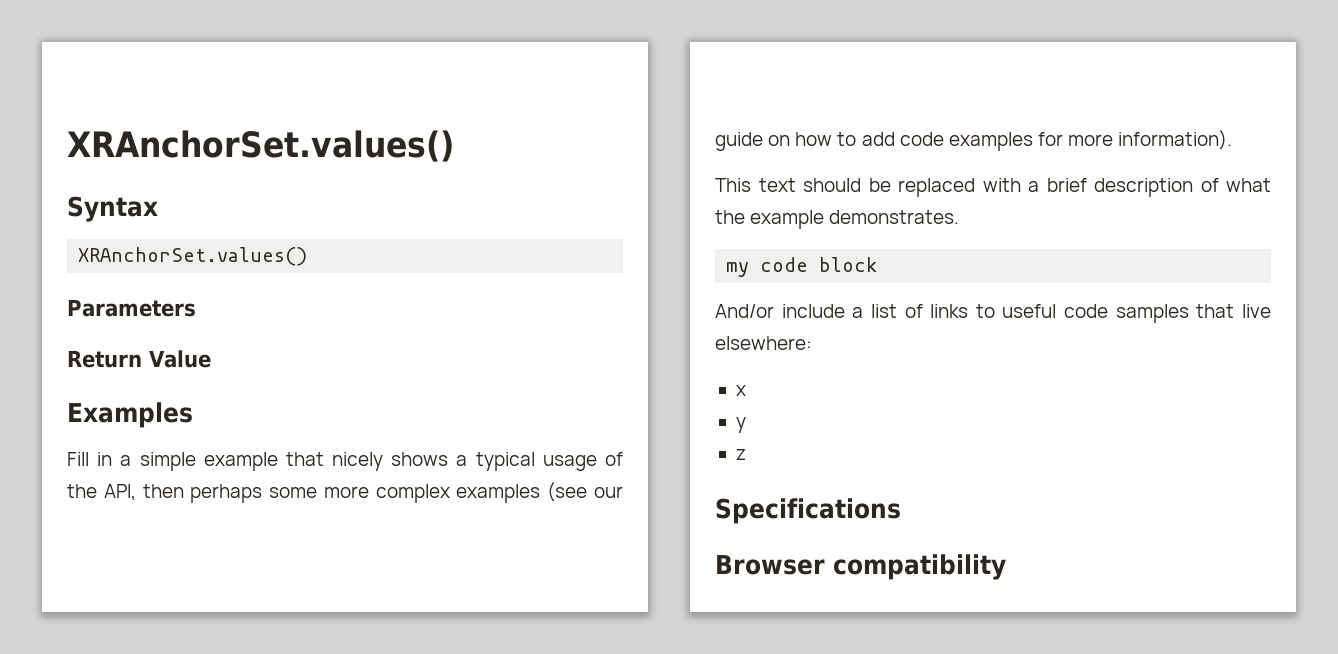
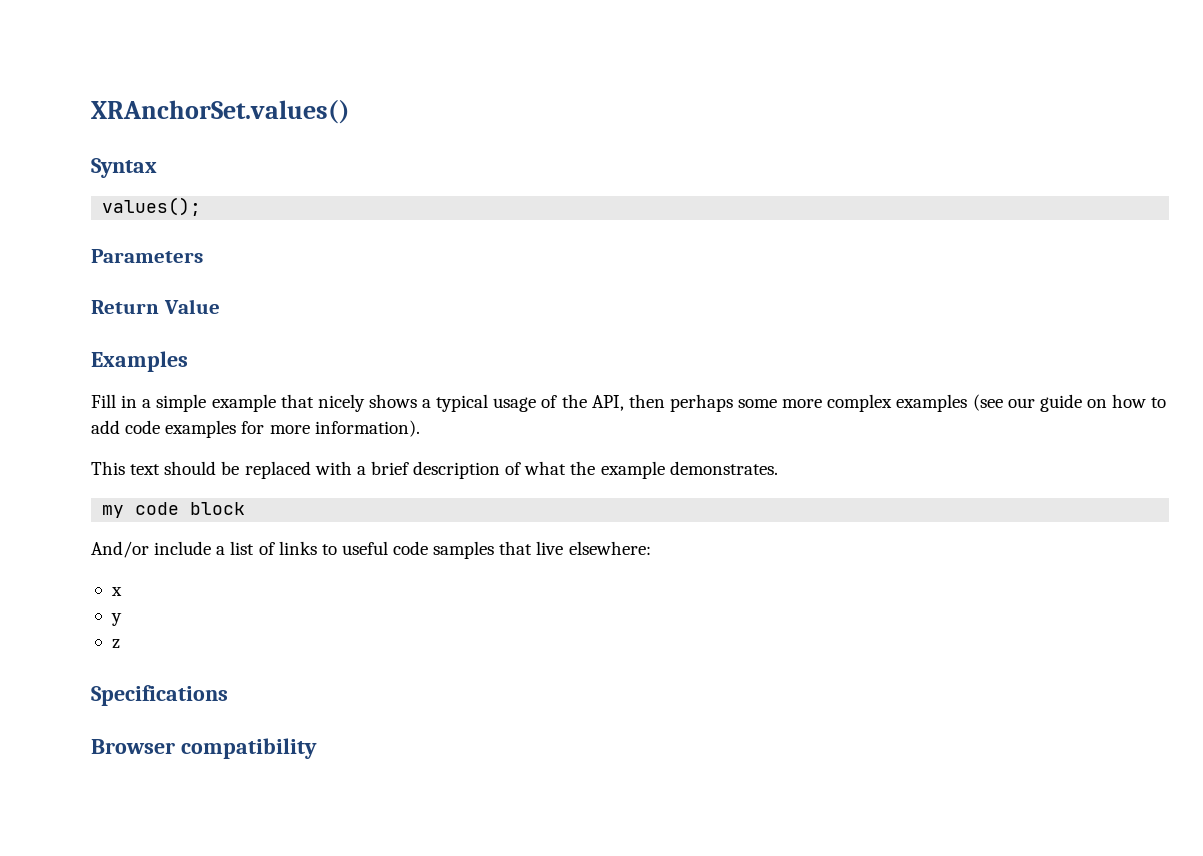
[78,247,308,266] XRAnchorSet.values() -> [102,197,202,216] values();

